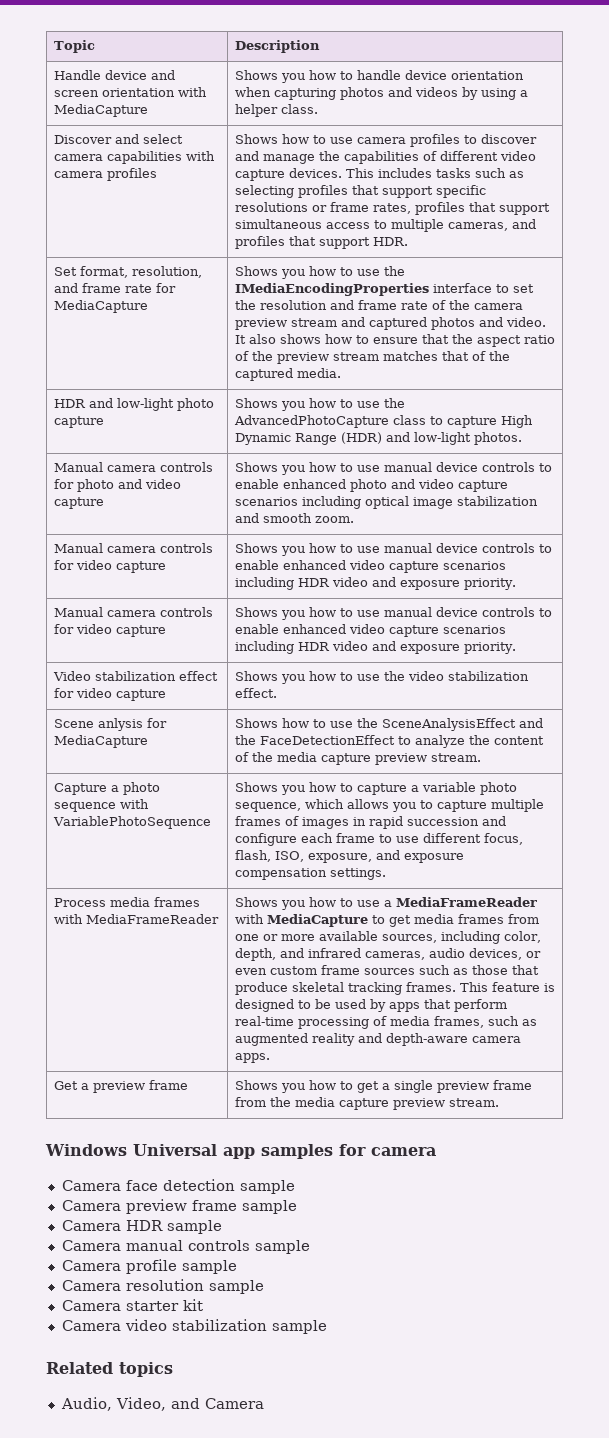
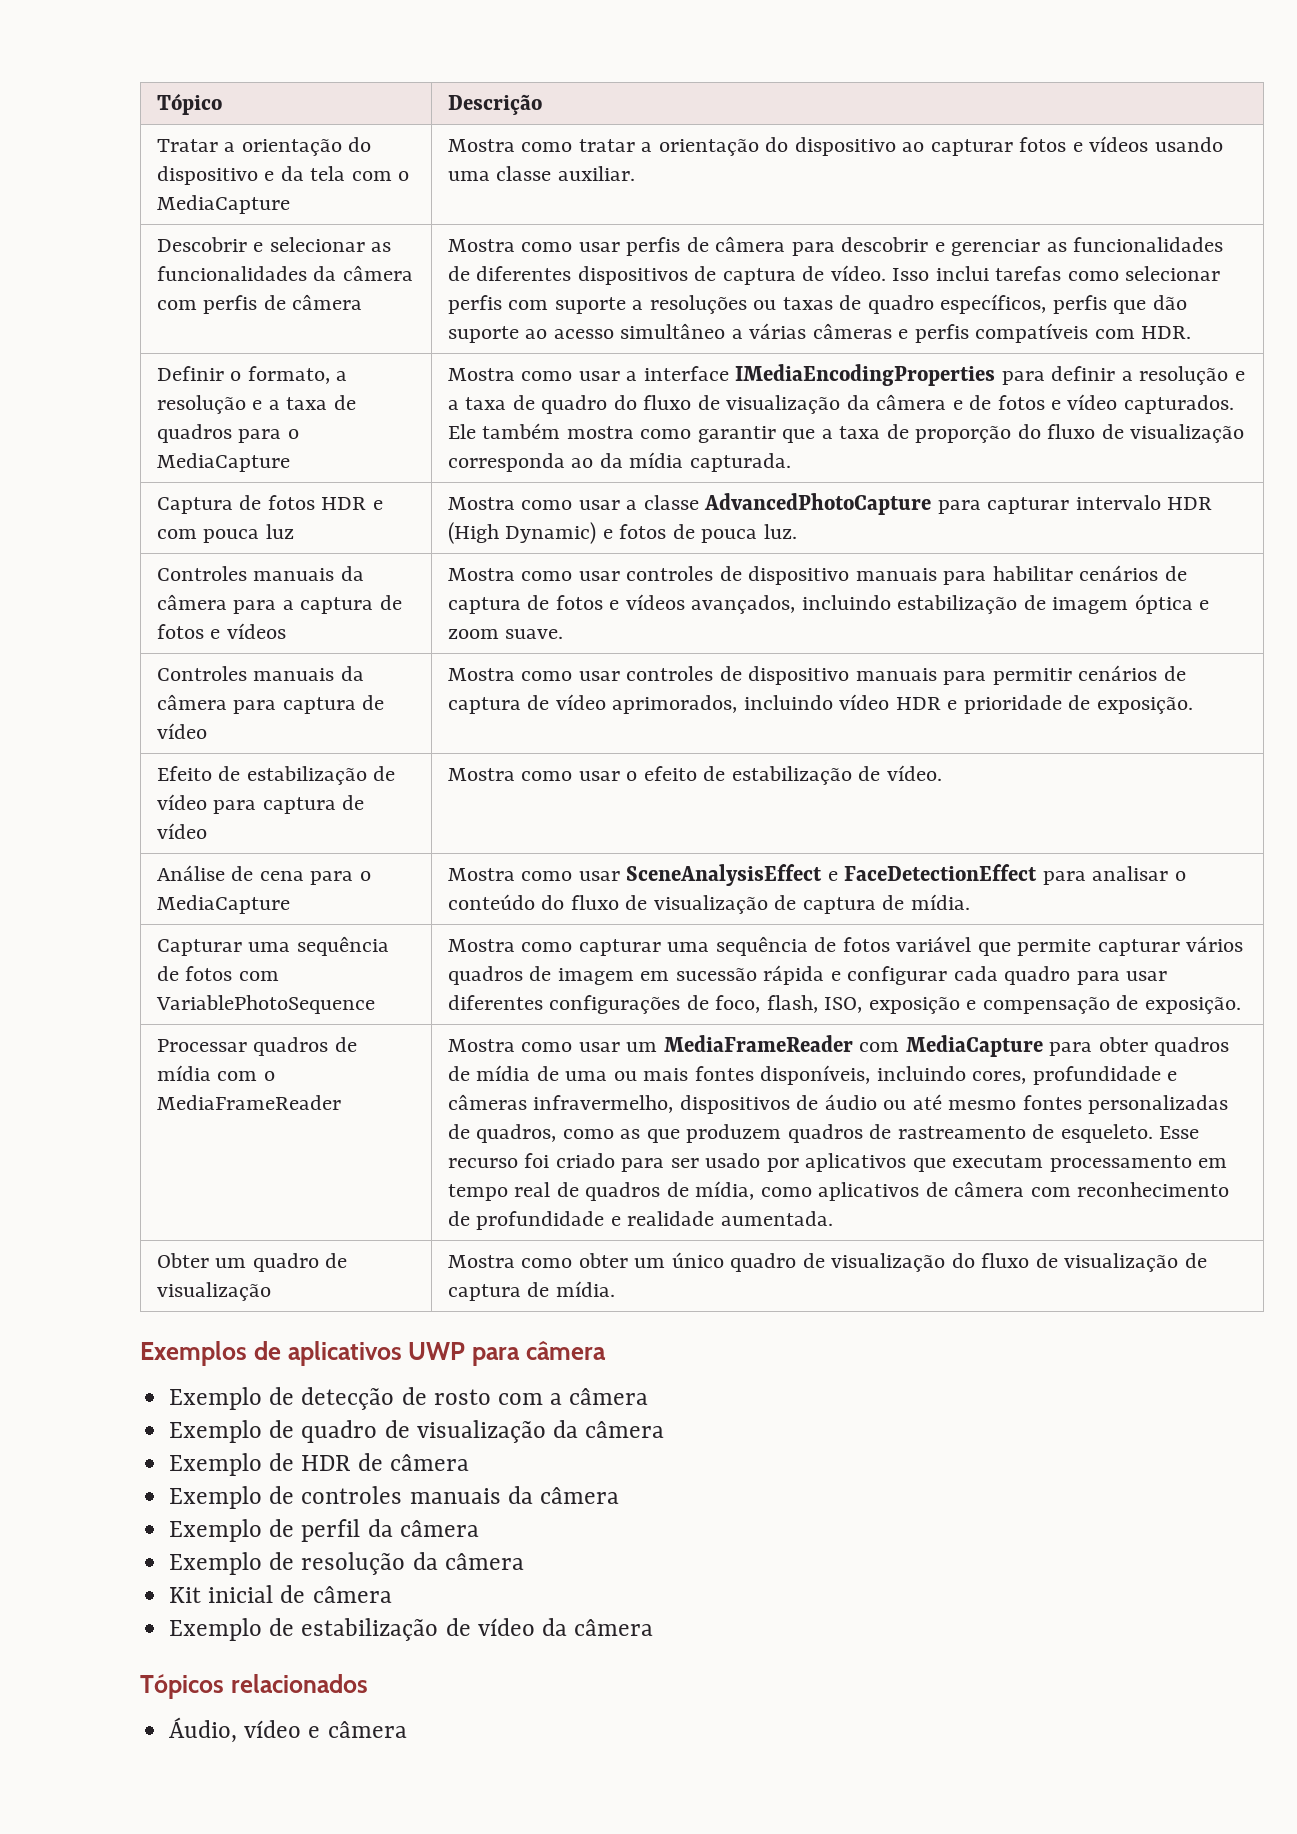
[53,40,95,53] [234,40,320,53] [53,70,175,80] [53,87,207,97] [53,104,148,117] [234,70,524,83] [234,87,528,100] [234,104,318,117] [53,134,183,144] [53,151,215,164] [53,168,157,181] [234,134,537,147] [234,151,536,164] [234,168,524,181] [234,185,486,198] [234,202,550,215] [234,219,536,232] [234,236,408,249] [53,266,202,278] [53,283,176,293] [53,300,148,313] [234,266,405,279] [234,283,534,296] [234,300,523,310] [234,317,546,330] [234,334,555,347] [234,351,510,364] [234,368,341,381] [53,398,214,411] [53,416,104,428] [234,398,405,411] [233,415,533,428] [234,432,522,445] [53,462,213,472] [53,479,181,492] [53,497,104,509] [234,462,552,475] [234,479,508,492] [234,496,538,509] [234,513,354,523] [53,543,213,553] [53,560,166,573] [234,543,552,556] [234,560,506,573] [234,577,516,590] [53,607,213,617] [53,624,166,637] [234,607,552,620] [234,624,506,637] [234,641,516,654] [52,671,218,681] [53,688,166,701] [234,671,529,684] [234,688,277,698] [53,718,167,731] [53,735,148,748] [234,718,543,731] [234,735,544,748] [234,752,481,765] [53,782,160,795] [53,799,149,812] [52,816,211,829] [234,782,517,795] [234,799,544,812] [234,816,506,829] [234,833,523,846] [234,850,464,863] [234,868,386,880] [53,897,200,907] [53,914,219,924] [234,897,537,910] [234,914,539,927] [234,931,541,944] [234,948,541,961] [234,965,539,975] [234,982,555,995] [234,999,507,1012] [234,1016,537,1029] [234,1033,521,1046] [234,1053,270,1063] [53,1080,188,1093] [234,1080,532,1093] [234,1097,499,1110] [45,1144,436,1159] [61,1179,295,1194] [61,1199,297,1214] [61,1220,222,1234] [61,1240,310,1254] [61,1259,237,1274] [61,1279,264,1294] [61,1299,203,1311] [61,1319,327,1334] [46,1362,173,1377] [60,1397,264,1411] Topic | Description // Handle device and screen orientation with MediaCapture | Shows you how to handle device orientation when capturing photos and videos by using a helper class. // Discover and select camera capabilities with camera profiles | Shows how to use camera profiles to discover and manage the capabilities of different video capture devices. This includes tasks such as selecting profiles that support specific resolutions or frame rates, profiles that support simultaneous access to multiple cameras, and profiles that support HDR. // Set format, resolution, and frame rate for MediaCapture | Shows you how to use the IMediaEncodingProperties interface to set the resolution and frame rate of the camera preview stream and captured photos and video. It also shows how to ensure that the aspect ratio of the preview stream matches that of the captured media. // HDR and low-light photo capture | Shows you how to use the AdvancedPhotoCapture class to capture High Dynamic Range (HDR) and low-light photos. // Manual camera controls for photo and video capture | Shows you how to use manual device controls to enable enhanced photo and video capture scenarios including optical image stabilization and smooth zoom. // Manual camera controls for video capture | Shows you how to use manual device controls to enable enhanced video capture scenarios including HDR video and exposure priority. // Manual camera controls for video capture | Shows you how to use manual device controls to enable enhanced video capture scenarios including HDR video and exposure priority. // Video stabilization effect for video capture | Shows you how to use the video stabilization effect. // Scene anlysis for MediaCapture | Shows how to use the SceneAnalysisEffect and the FaceDetectionEffect to analyze the content of the media capture preview stream. // Capture a photo sequence with VariablePhotoSequence | Shows you how to capture a variable photo sequence, which allows you to capture multiple frames of images in rapid succession and configure each frame to use different focus, flash, ISO, exposure, and exposure compensation settings. // Process media frames with MediaFrameReader | Shows you how to use a MediaFrameReader with MediaCapture to get media frames from one or more available sources, including color, depth, and infrared cameras, audio devices, or even custom frame sources such as those that produce skeletal tracking frames. This feature is designed to be used by apps that perform real-time processing of media frames, such as augmented reality and depth-aware camera apps. // Get a preview frame | Shows you how to get a single preview frame from the media capture preview stream. // Windows Universal app samples for camera // Camera face detection sample // Camera preview frame sample // Camera HDR sample // Camera manual controls sample // Camera profile sample // Camera resolution sample // Camera starter kit // Camera video stabilization sample // Related topics // Audio, Video, and Camera -> [156,93,222,115] [447,94,542,115] [156,137,372,156] [156,166,410,185] [156,195,290,214] [447,136,1223,156] [447,166,635,181] [156,237,392,252] [156,265,413,281] [156,294,363,314] [447,236,1224,256] [447,265,1221,285] [447,294,1187,314] [447,323,1192,343] [156,366,348,384] [156,395,356,414] [156,424,299,443] [156,453,290,472] [447,364,1245,386] [447,394,1234,414] [447,423,1244,443] [447,452,791,472] [156,495,383,514] [156,524,294,543] [447,493,1213,515] [447,522,797,544] [156,566,364,581] [156,594,402,614] [156,623,286,639] [447,565,1187,585] [447,594,1210,614] [447,629,564,639] [156,666,364,681] [156,694,385,714] [156,723,207,739] [447,665,1186,685] [447,694,1193,714] [156,766,396,785] [156,794,365,814] [156,823,207,839] [447,765,942,785] [156,865,371,885] [156,895,290,914] [447,864,1186,886] [447,894,970,914] [156,936,389,956] [156,966,279,981] [155,995,375,1014] [447,936,1244,956] [447,965,1168,985] [447,995,1241,1014] [156,1037,357,1056] [156,1065,275,1081] [156,1095,341,1110] [447,1035,1230,1057] [447,1065,1178,1085] [447,1094,1229,1114] [447,1124,1200,1143] [447,1153,1228,1172] [447,1181,1230,1201] [447,1211,833,1230] [156,1253,348,1272] [156,1282,271,1301] [447,1252,1207,1272] [447,1281,615,1301] [140,1341,606,1366] [169,1387,649,1410] [169,1420,665,1443] [169,1453,469,1476] [169,1486,619,1509] [169,1519,479,1542] [169,1552,524,1575] [169,1585,392,1603] [169,1618,654,1641] [140,1674,368,1699] [169,1717,407,1743] Tópico | Descrição // Tratar a orientação do dispositivo e da tela com o MediaCapture | Mostra como tratar a orientação do dispositivo ao capturar fotos e vídeos usando uma classe auxiliar. // Descobrir e selecionar as funcionalidades da câmera com perfis de câmera | Mostra como usar perfis de câmera para descobrir e gerenciar as funcionalidades de diferentes dispositivos de captura de vídeo. Isso inclui tarefas como selecionar perfis com suporte a resoluções ou taxas de quadro específicos, perfis que dão suporte ao acesso simultâneo a várias câmeras e perfis compatíveis com HDR. // Definir o formato, a resolução e a taxa de quadros para o MediaCapture | Mostra como usar a interface IMediaEncodingProperties para definir a resolução e a taxa de quadro do fluxo de visualização da câmera e de fotos e vídeo capturados. Ele também mostra como garantir que a taxa de proporção do fluxo de visualização corresponda ao da mídia capturada. // Captura de fotos HDR e com pouca luz | Mostra como usar a classe AdvancedPhotoCapture para capturar intervalo HDR (High Dynamic) e fotos de pouca luz. // Controles manuais da câmera para a captura de fotos e vídeos | Mostra como usar controles de dispositivo manuais para habilitar cenários de captura de fotos e vídeos avançados, incluindo estabilização de imagem óptica e zoom suave. // Controles manuais da câmera para captura de vídeo | Mostra como usar controles de dispositivo manuais para permitir cenários de captura de vídeo aprimorados, incluindo vídeo HDR e prioridade de exposição. // Efeito de estabilização de vídeo para captura de vídeo | Mostra como usar o efeito de estabilização de vídeo. // Análise de cena para o MediaCapture | Mostra como usar SceneAnalysisEffect e FaceDetectionEffect para analisar o conteúdo do fluxo de visualização de captura de mídia. // Capturar uma sequência de fotos com VariablePhotoSequence | Mostra como capturar uma sequência de fotos variável que permite capturar vários quadros de imagem em sucessão rápida e configurar cada quadro para usar diferentes configurações de foco, flash, ISO, exposição e compensação de exposição. // Processar quadros de mídia com o MediaFrameReader | Mostra como usar um MediaFrameReader com MediaCapture para obter quadros de mídia de uma ou mais fontes disponíveis, incluindo cores, profundidade e câmeras infravermelho, dispositivos de áudio ou até mesmo fontes personalizadas de quadros, como as que produzem quadros de rastreamento de esqueleto. Esse recurso foi criado para ser usado por aplicativos que executam processamento em tempo real de quadros de mídia, como aplicativos de câmera com reconhecimento de profundidade e realidade aumentada. // Obter um quadro de visualização | Mostra como obter um único quadro de visualização do fluxo de visualização de captura de mídia. // Exemplos de aplicativos UWP para câmera // Exemplo de detecção de rosto com a câmera // Exemplo de quadro de visualização da câmera // Exemplo de HDR de câmera // Exemplo de controles manuais da câmera // Exemplo de perfil da câmera // Exemplo de resolução da câmera // Kit inicial de câmera // Exemplo de estabilização de vídeo da câmera // Tópicos relacionados // Áudio, vídeo e câmera

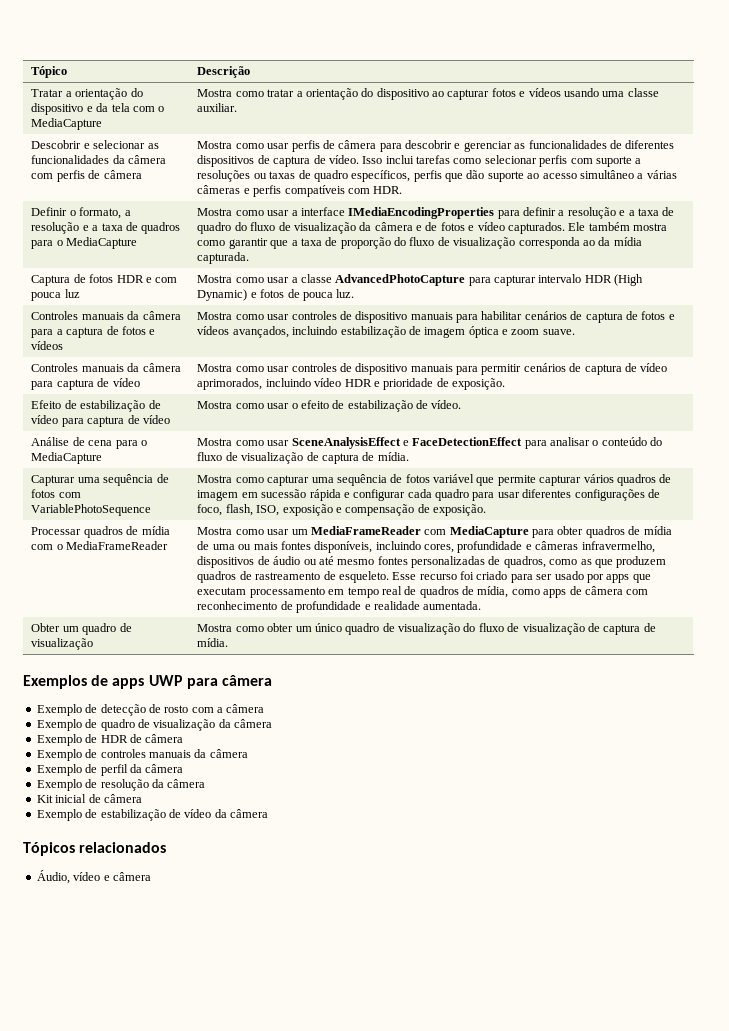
[805,1153,907,1172] aplicativos -> [606,574,630,583] apps
[818,1182,920,1201] aplicativos -> [543,589,567,598] apps
[287,1341,402,1366] aplicativos -> [112,678,145,689] apps

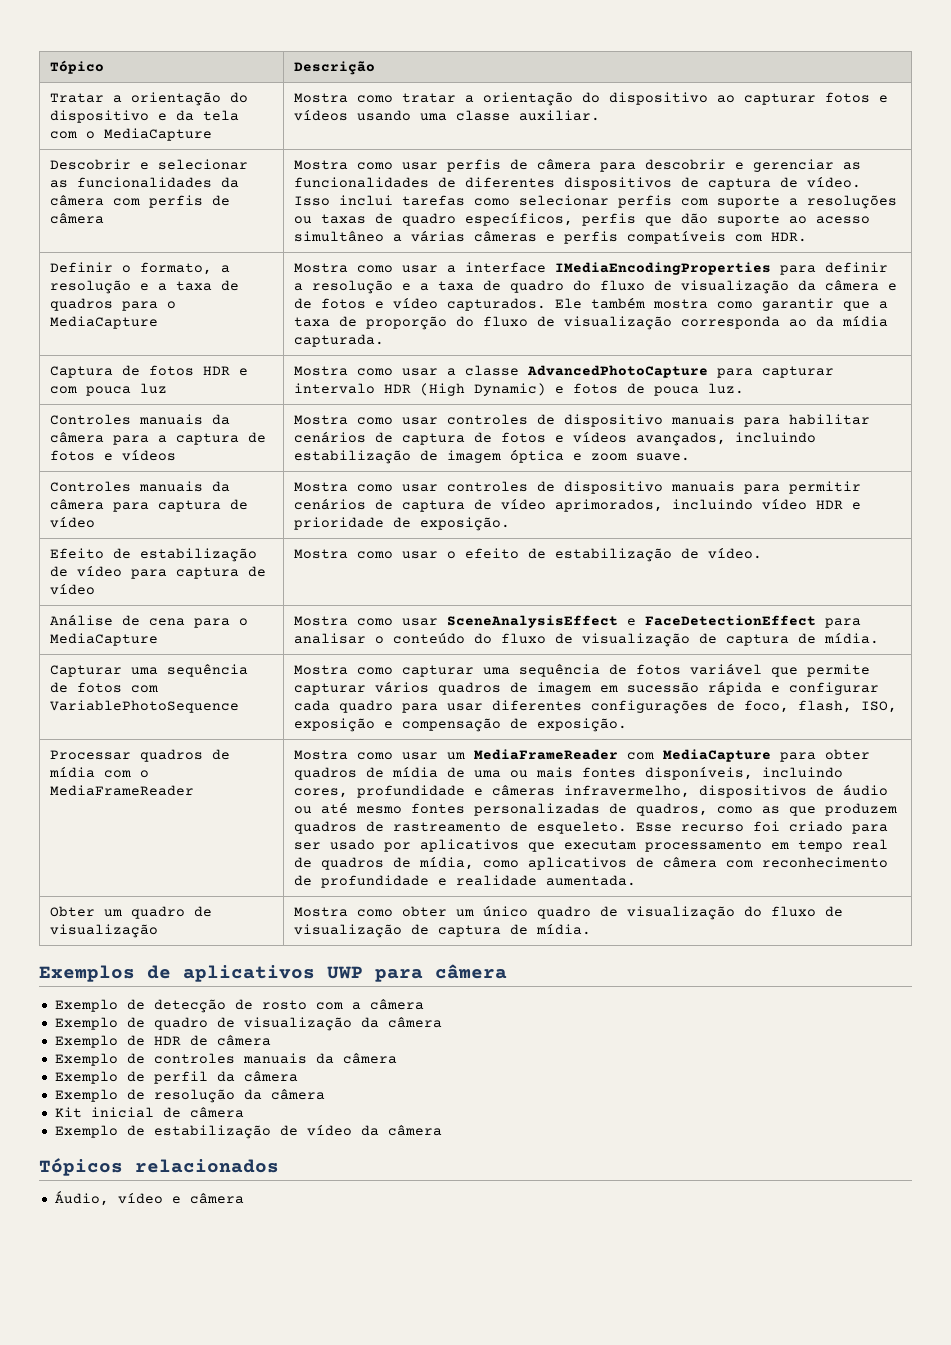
[606,574,630,583] apps -> [420,839,520,852] aplicativos
[543,589,567,598] apps -> [528,857,628,870] aplicativos
[112,678,145,689] apps -> [183,965,315,982] aplicativos

